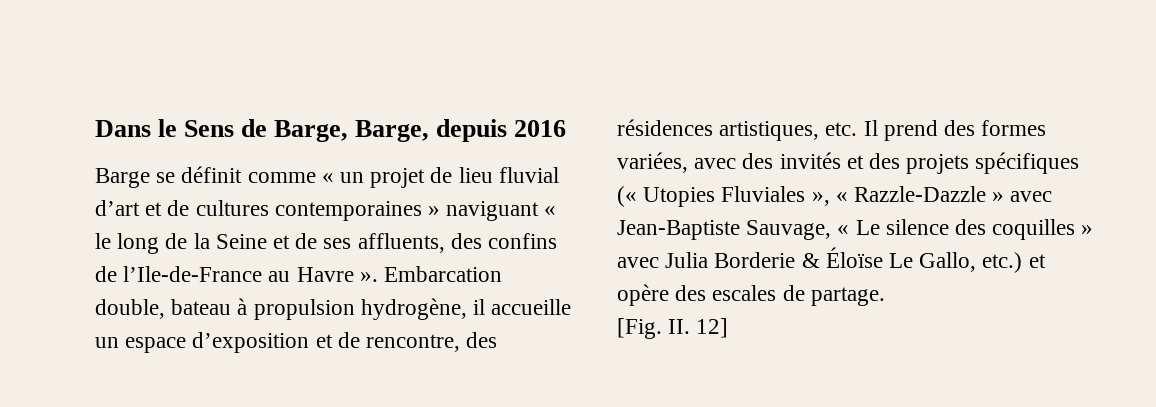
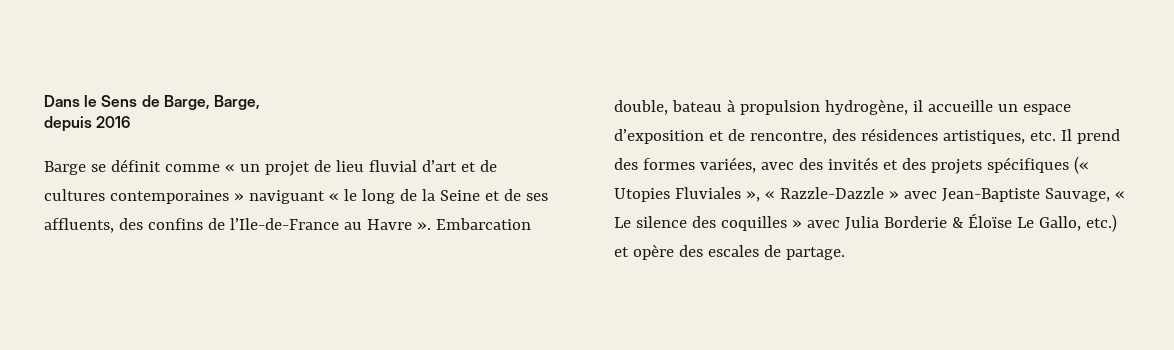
(430, 131) none -> (260, 102) //
[617,318,729,339] // [Fig. II. 12] -> (845, 253) none

